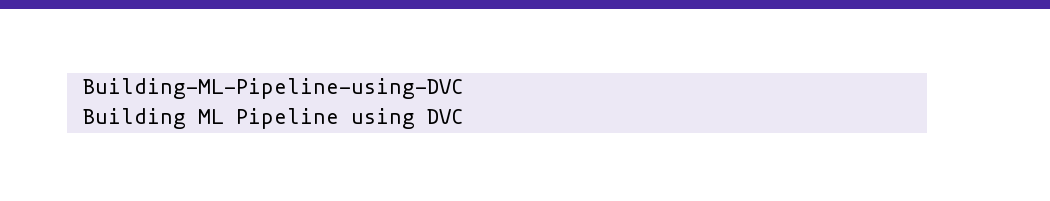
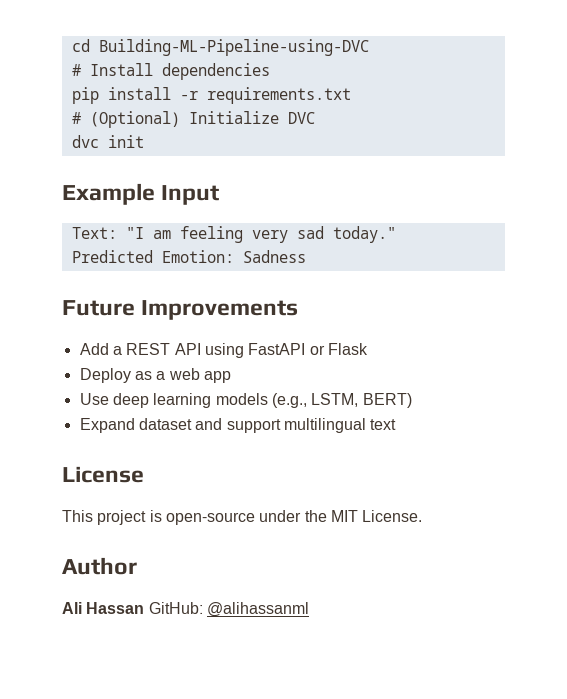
(82, 88) none -> [71,39,90,52] cd
[82,108,464,129] Building ML Pipeline using DVC -> [71,63,270,80] [71,87,351,104] [71,111,315,128] [71,135,144,148] [62,183,220,205] [71,226,396,243] [71,250,306,263] [62,300,299,320] [79,343,368,358] [79,368,231,383] [79,393,412,408] [79,418,397,433] [62,466,144,483] [62,510,423,525] [62,557,137,575] [62,602,309,617] # Install dependencies // pip install -r requirements.txt // # (Optional) Initialize DVC // dvc init // Example Input // Text: "I am feeling very sad today." // Predicted Emotion: Sadness // Future Improvements // Add a REST API using FastAPI or Flask // Deploy as a web app // Use deep learning models (e.g., LSTM, BERT) // Expand dataset and support multilingual text // License // This project is open-source under the MIT License. // Author // Ali Hassan GitHub: @alihassanml

